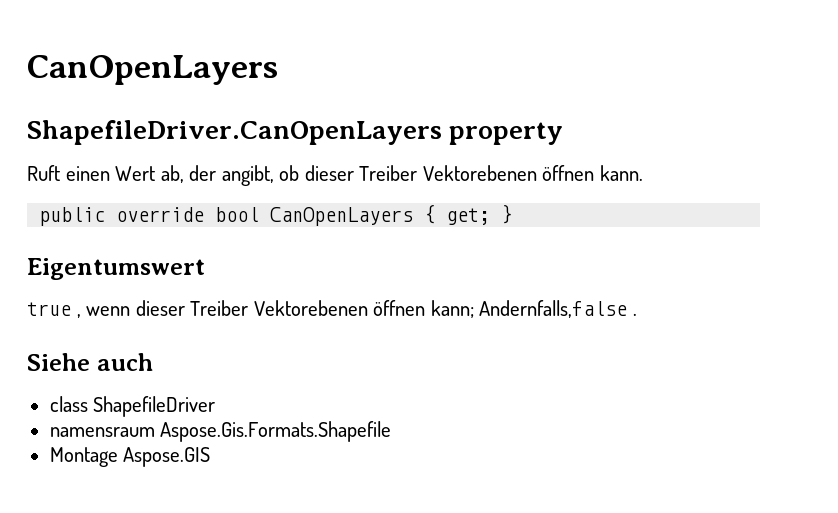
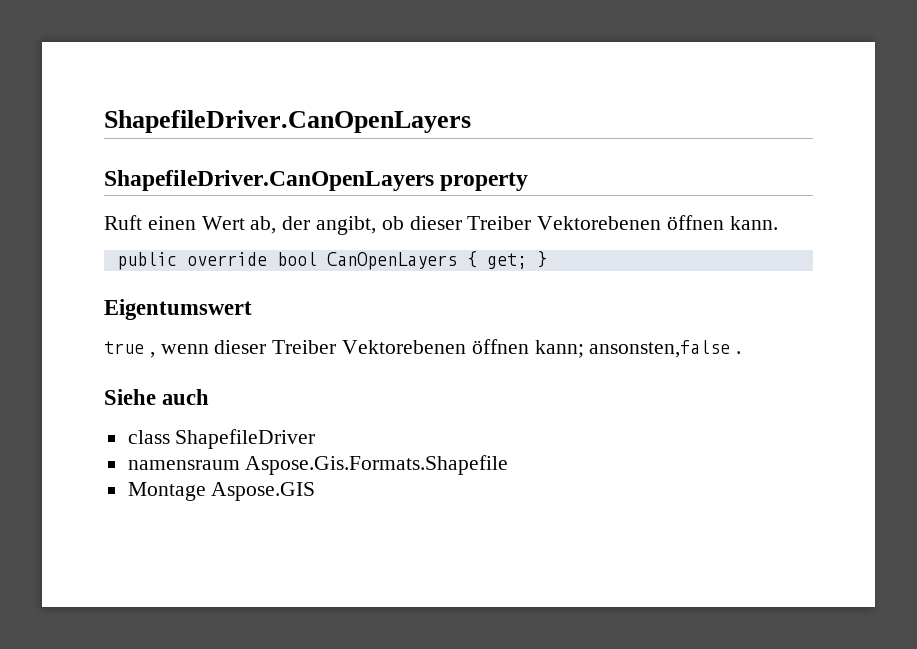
[27,55,278,85] CanOpenLayers -> [104,110,471,133] ShapefileDriver.CanOpenLayers
[479,300,628,318] Andernfalls,false -> [589,340,731,358] ansonsten,false

